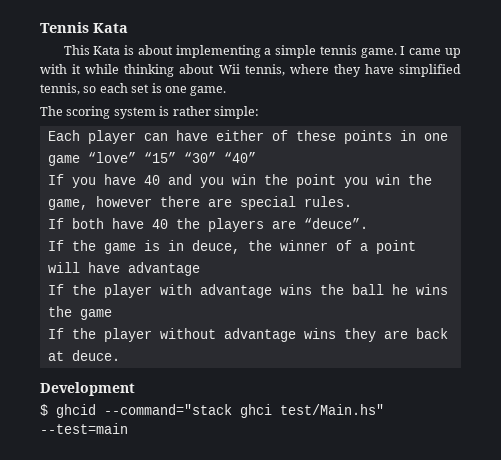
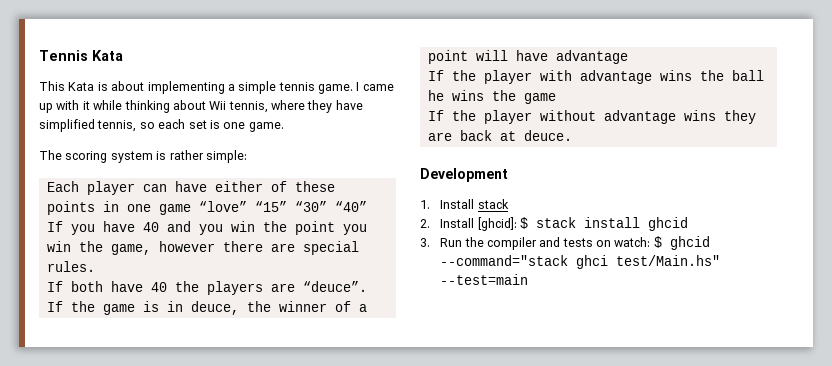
(135, 389) none -> [420,199,509,209] [420,217,688,231] [420,237,651,250] 1. Install stack // 2. Install [ghcid]: $ stack install ghcid // 3. Run the compiler and tests on watch:

